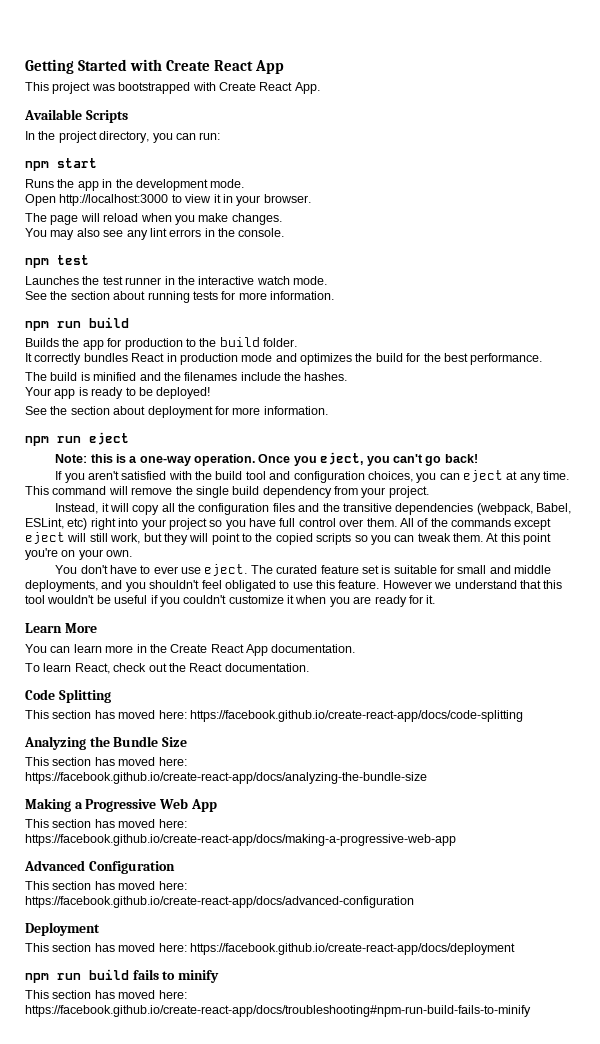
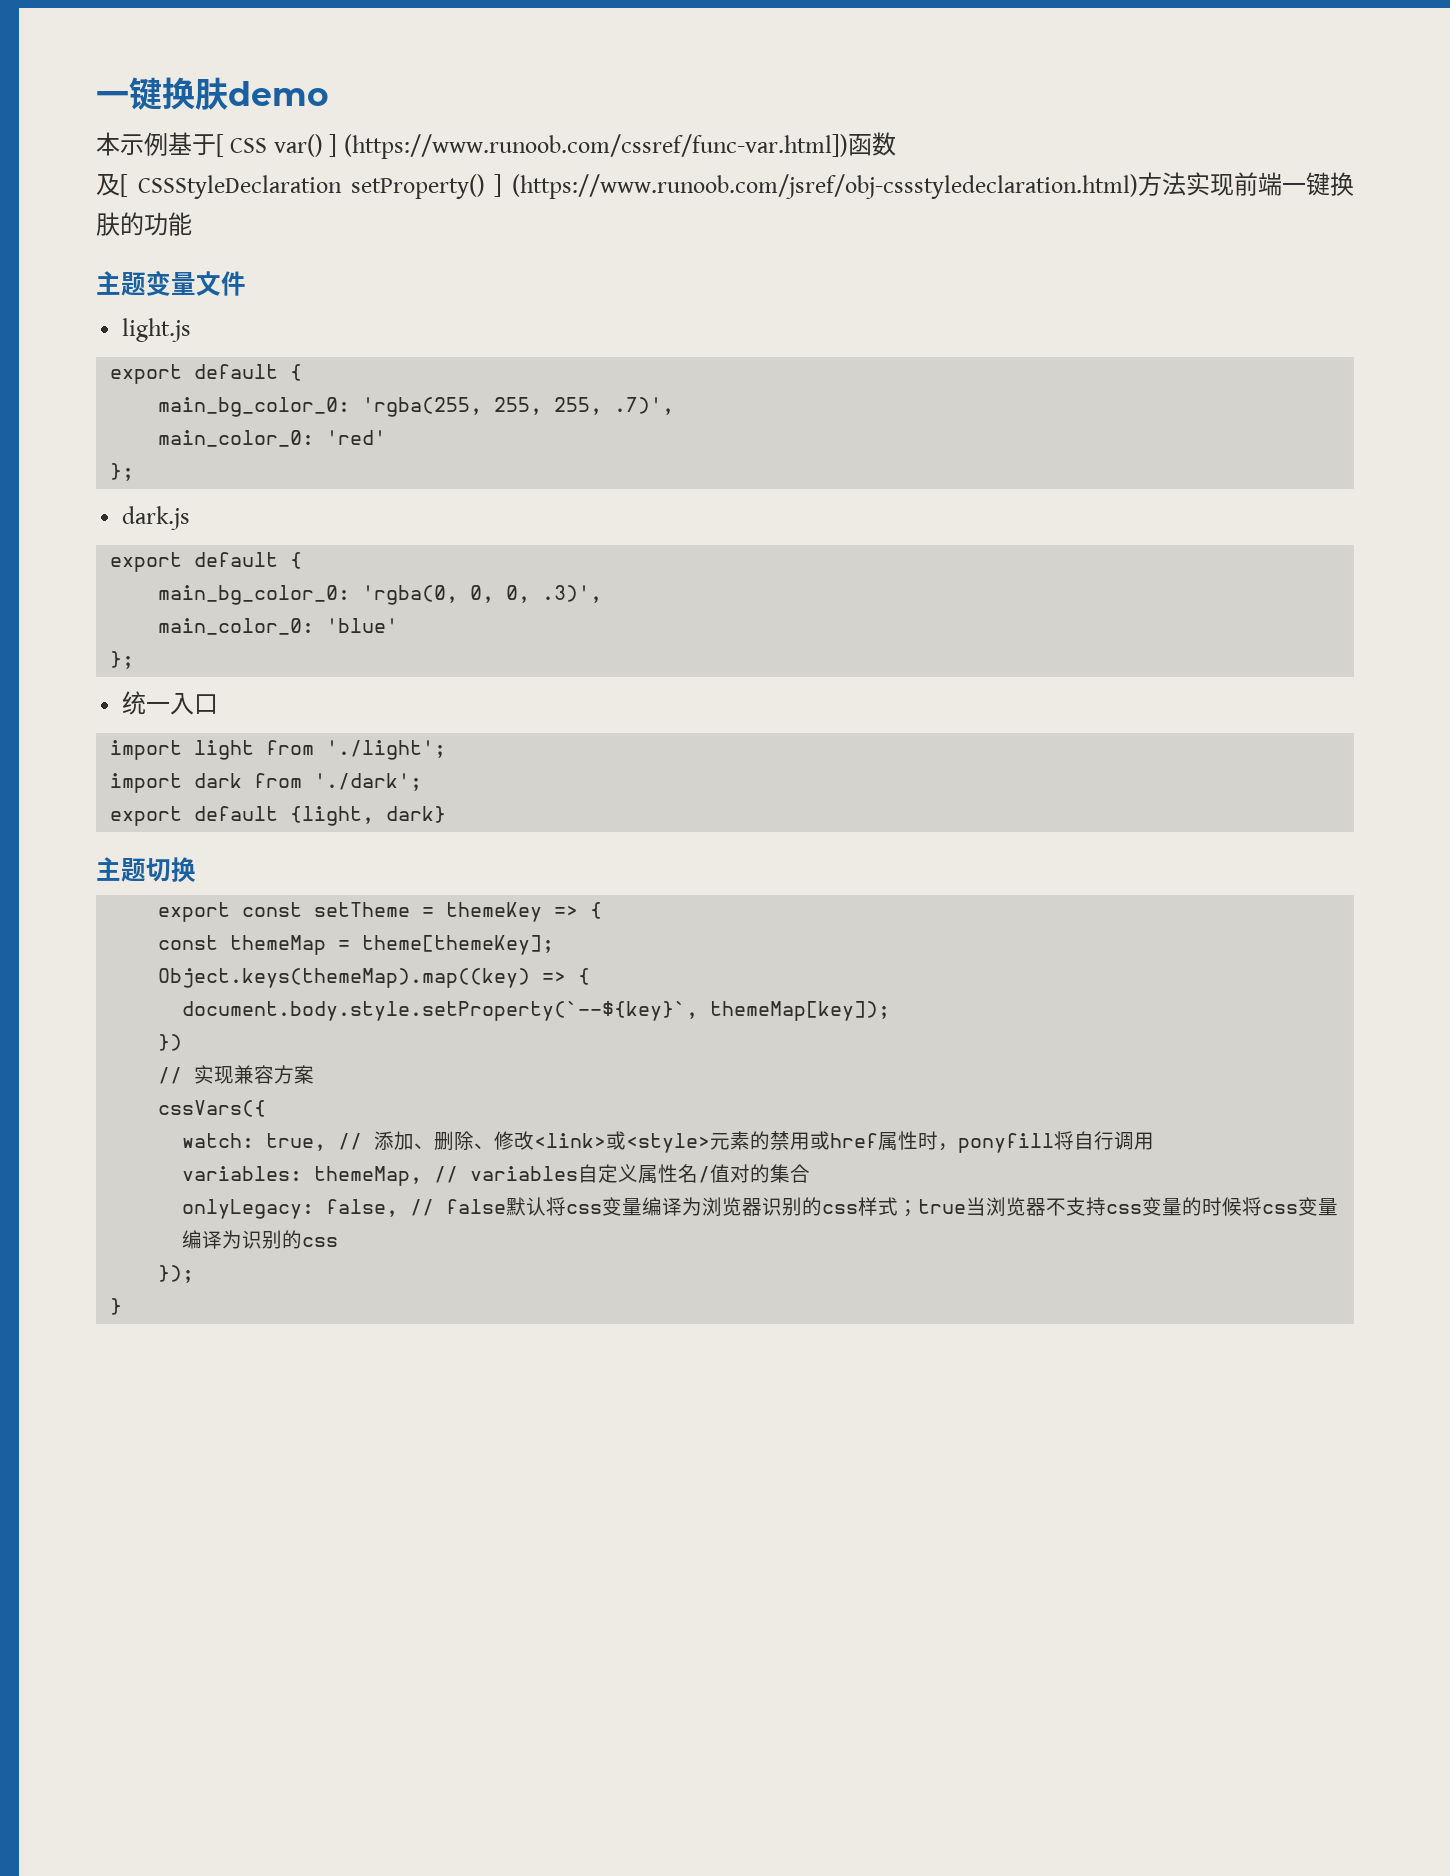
[25,59,284,74] [25,82,320,94] [24,109,128,123] [25,131,221,143] [25,158,97,171] [25,179,245,191] [25,194,311,206] [25,213,282,225] [25,228,285,240] [25,255,89,268] [25,276,327,285] [25,291,334,303] [25,317,129,331] [25,337,297,350] [25,353,543,365] [25,372,348,381] [25,387,211,399] [25,406,328,418] [25,432,129,446] [55,452,478,466] [55,470,570,483] [25,486,429,498] [55,503,572,515] [25,518,552,530] [25,532,552,545] [25,548,133,560] [55,564,552,576] [25,580,563,592] [25,595,436,607] [25,623,97,633] [25,644,356,656] [25,663,309,674] [25,689,111,703] [25,710,523,722] [24,736,187,750] [25,757,187,766] [25,772,427,784] [25,798,217,812] [25,819,187,828] [25,834,456,846] [24,860,175,874] [25,881,187,890] [25,896,414,908] [25,922,100,936] [25,943,515,955] [25,969,219,983] [25,990,187,999] [25,1005,531,1017] Getting Started with Create React App // This project was bootstrapped with Create React App. // Available Scripts // In the project directory, you can run: // npm start // Runs the app in the development mode. // Open http://localhost:3000 to view it in your browser. // The page will reload when you make changes. // You may also see any lint errors in the console. // npm test // Launches the test runner in the interactive watch mode. // See the section about running tests for more information. // npm run build // Builds the app for production to the build folder. // It correctly bundles React in production mode and optimizes the build for the best performance. // The build is minified and the filenames include the hashes. // Your app is ready to be deployed! // See the section about deployment for more information. // npm run eject // Note: this is a one-way operation. Once you eject, you can't go back! // If you aren't satisfied with the build tool and configuration choices, you can eject at any time. This command will remove the single build dependency from your project. // Instead, it will copy all the configuration files and the transitive dependencies (webpack, Babel, ESLint, etc) right into your project so you have full control over them. All of the commands except eject will still work, but they will point to the copied scripts so you can tweak them. At this point you're on your own. // You don't have to ever use eject. The curated feature set is suitable for small and middle deployments, and you shouldn't feel obligated to use this feature. However we understand that this tool wouldn't be useful if you couldn't customize it when you are ready for it. // Learn More // You can learn more in the Create React App documentation. // To learn React, check out the React documentation. // Code Splitting // This section has moved here: https://facebook.github.io/create-react-app/docs/code-splitting // Analyzing the Bundle Size // This section has moved here: https://facebook.github.io/create-react-app/docs/analyzing-the-bundle-size // Making a Progressive Web App // This section has moved here: https://facebook.github.io/create-react-app/docs/making-a-progressive-web-app // Advanced Configuration // This section has moved here: https://facebook.github.io/create-react-app/docs/advanced-configuration // Deployment // This section has moved here: https://facebook.github.io/create-react-app/docs/deployment // npm run build fails to minify // This section has moved here: https://facebook.github.io/create-react-app/docs/troubleshooting#npm-run-build-fails-to-minify -> [96,77,329,110] [96,132,896,159] [96,172,1354,199] [96,212,192,236] [96,271,246,296] [122,318,192,342] [110,364,303,384] [158,397,675,417] [158,430,387,447] [110,463,135,481] [122,506,191,530] [110,552,303,572] [158,585,603,605] [158,618,399,635] [110,651,135,669] [122,691,219,715] [110,740,447,760] [110,773,423,793] [110,806,447,826] [96,857,196,882] [158,902,603,922] [158,935,555,955] [158,968,591,988] [182,1001,891,1021] [158,1034,183,1051] [158,1065,315,1084] [158,1100,267,1117] [182,1131,1155,1153] [182,1164,811,1186] [182,1197,1339,1219] [182,1230,339,1249] [158,1265,195,1283] [110,1298,123,1315] 一键换肤demo // 本示例基于[ CSS var() ] (https://www.runoob.com/cssref/func-var.html])函数 // 及[ CSSStyleDeclaration setProperty() ] (https://www.runoob.com/jsref/obj-cssstyledeclaration.html)方法实现前端一键换肤的功能 // 主题变量文件 // light.js // export default { // main_bg_color_0: 'rgba(255, 255, 255, .7)', // main_color_0: 'red' // }; // dark.js // export default { // main_bg_color_0: 'rgba(0, 0, 0, .3)', // main_color_0: 'blue' // }; // 统一入口 // import light from './light'; // import dark from './dark'; // export default {light, dark} // 主题切换 // export const setTheme = themeKey => { // const themeMap = theme[themeKey]; // Object.keys(themeMap).map((key) => { // document.body.style.setProperty(`--${key}`, themeMap[key]); // }) // // 实现兼容方案 // cssVars({ // watch: true, // 添加、删除、修改<link>或<style>元素的禁用或href属性时，ponyfill将自行调用 // variables: themeMap, // variables自定义属性名/值对的集合 // onlyLegacy: false, // false默认将css变量编译为浏览器识别的css样式；true当浏览器不支持css变量的时候将css变量编译为识别的css // }); // }

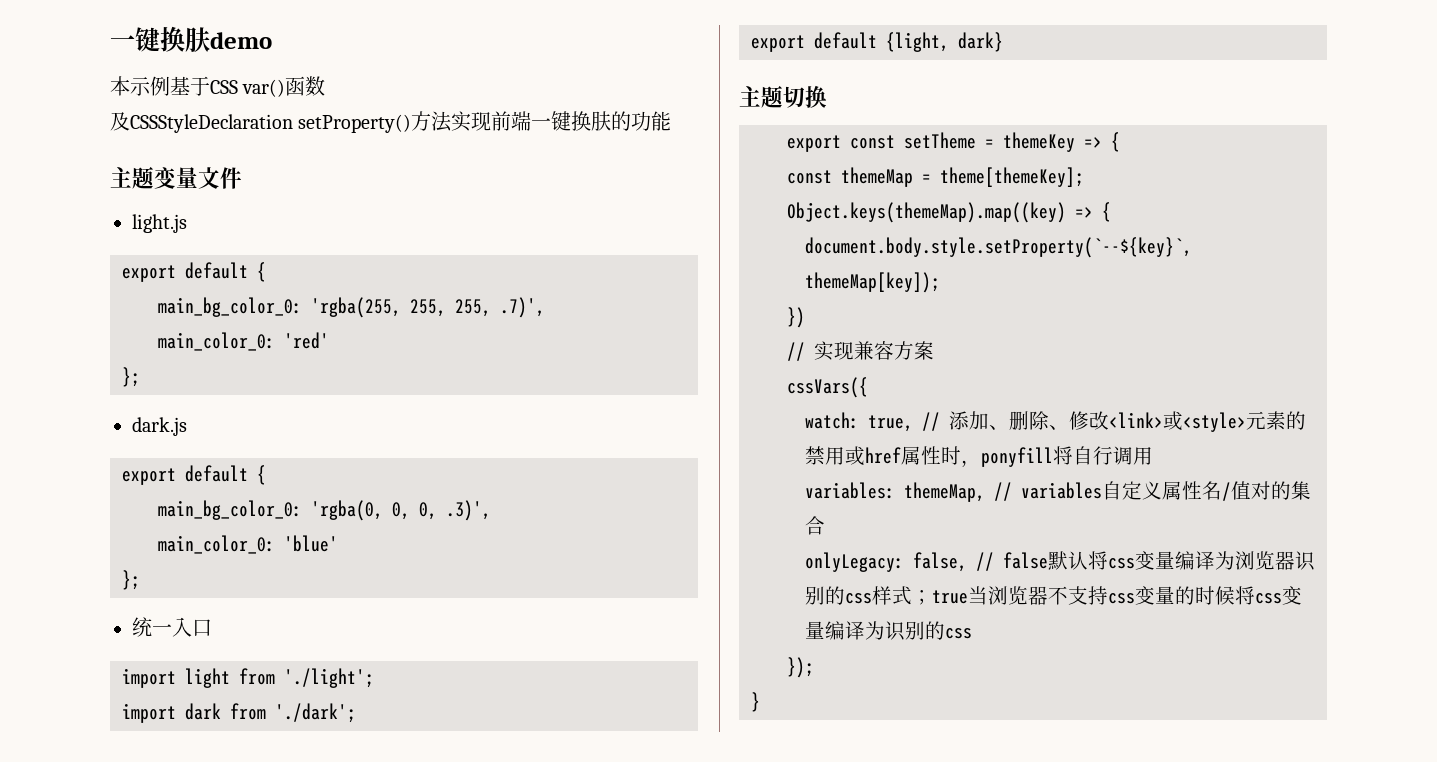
[216,134,224,157] [ -> (210, 86) none
[329,134,848,159] ] (https://www.runoob.com/cssref/func-var.html]) -> (286, 88) none
[120,174,128,197] [ -> (130, 121) none
[494,174,1138,199] ] (https://www.runoob.com/jsref/obj-cssstyledeclaration.html) -> (412, 123) none

